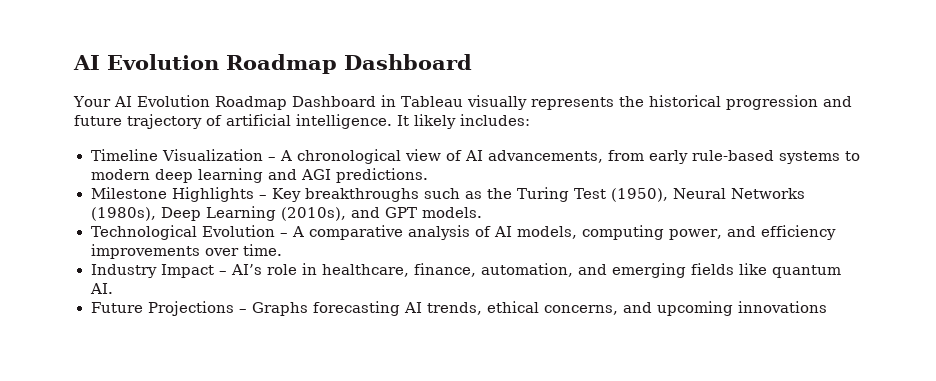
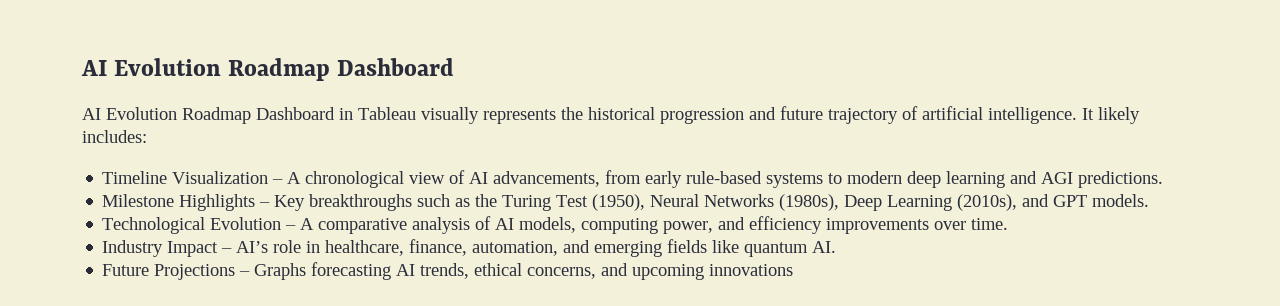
[73,96,111,107] Your -> (455, 67) none

